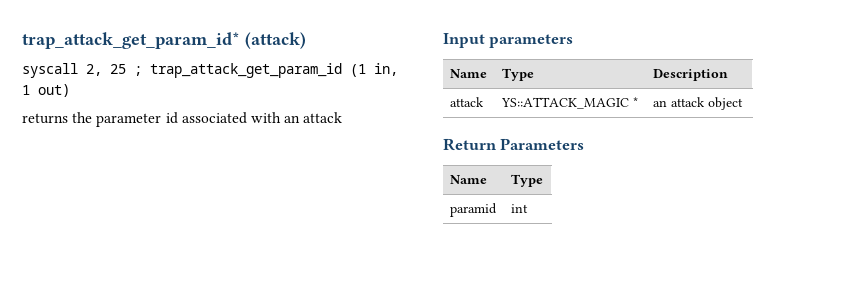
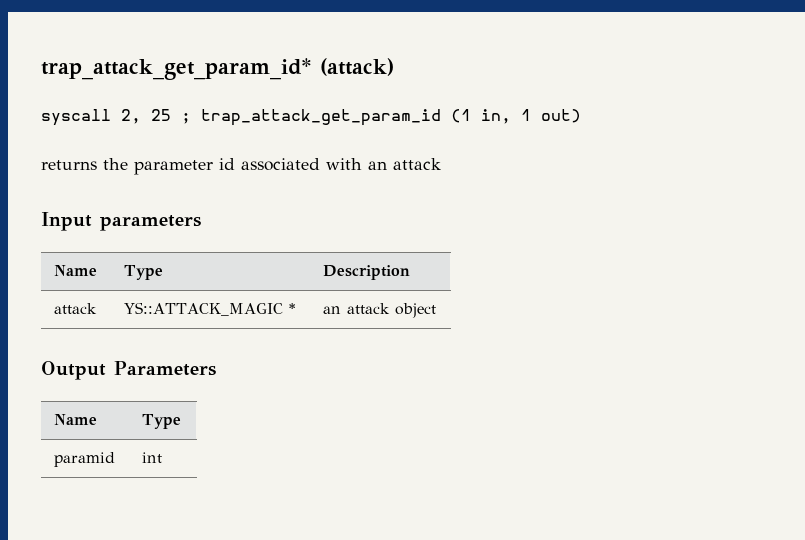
[443,138,497,151] Return -> [41,361,106,380] Output

